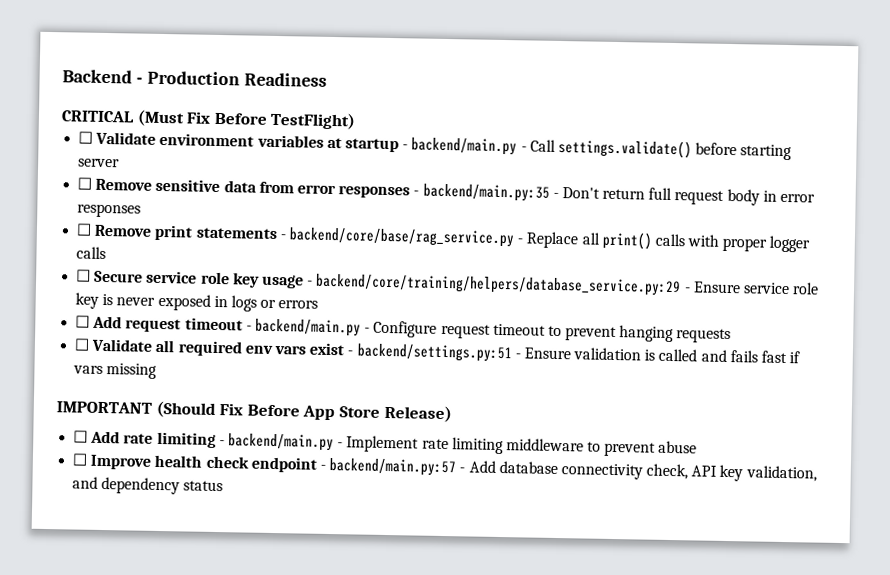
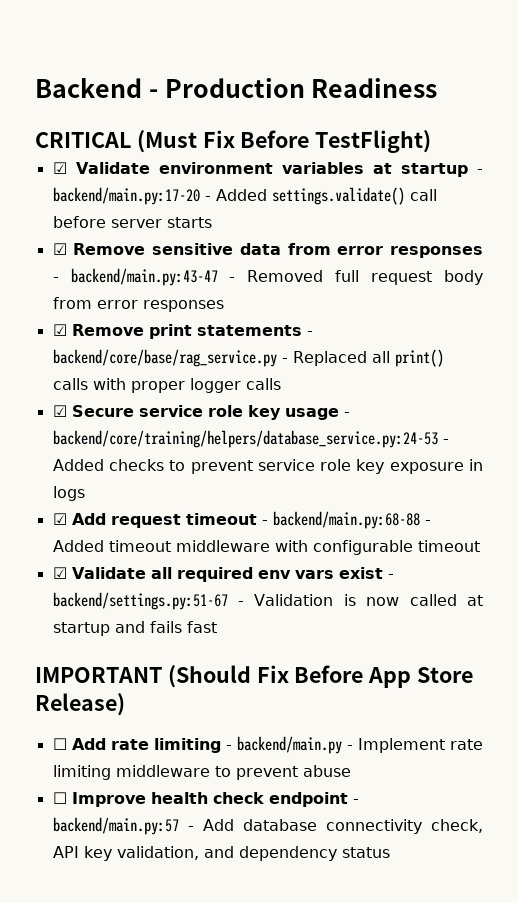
[78,131,94,144] ☐ -> [52,162,67,174] ☑
[411,137,793,161] backend/main.py - Call settings.validate() before starting -> [52,187,437,205] [52,216,106,228] backend/main.py:17-20 - Added settings.validate() call before
[77,177,93,190] // ☐ -> [166,217,212,228] [52,243,67,255] starts // ☑
[422,183,646,202] backend/main.py:35 - Don't return -> [70,268,324,286] backend/main.py:43-47 - Removed
[762,190,777,202] in -> [52,297,92,309] from
[76,223,93,236] ☐ -> [52,324,67,336] ☑
[526,231,579,249] Replace -> [292,351,367,366] Replaced
[76,269,92,282] ☐ -> [52,405,67,417] ☑
[315,273,820,297] [75,292,211,311] backend/core/training/helpers/database_service.py:29 - Ensure service role key is never exposed -> [52,430,449,448] [52,459,464,474] backend/core/training/helpers/database_service.py:24-53 - Added checks to prevent service role key exposure
[260,299,319,309] [75,315,91,328] or errors // ☐ -> [52,513,67,525] // ☑
[254,318,732,344] [74,338,91,351] backend/main.py - Configure request timeout to prevent hanging requests // ☐ -> [272,511,431,529] [52,540,480,555] [52,567,67,579] backend/main.py:68-88 - Added timeout middleware with configurable timeout // ☑
[356,343,698,363] backend/settings.py:51 - Ensure validation is called -> [52,592,483,610] [52,622,110,636] backend/settings.py:51-67 - Validation is now called at startup
[789,351,801,364] [73,363,158,379] if vars missing -> (217, 627) none

